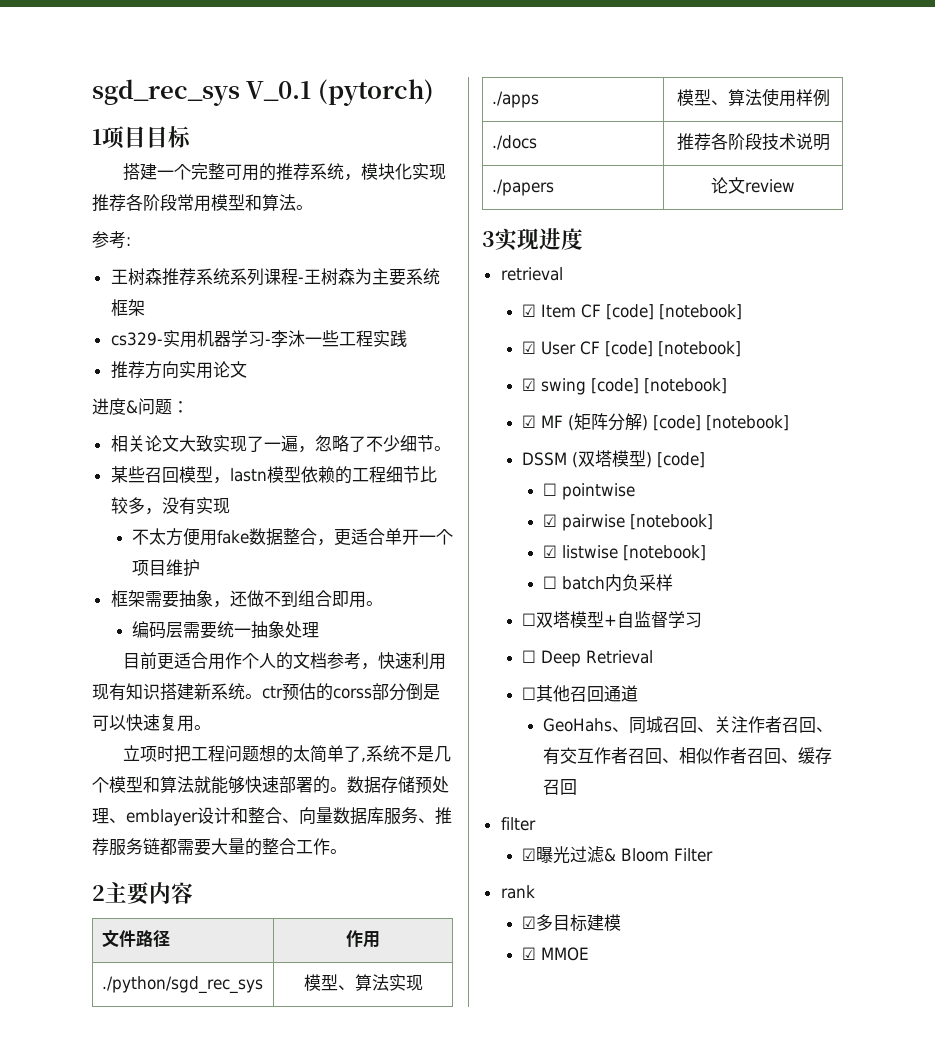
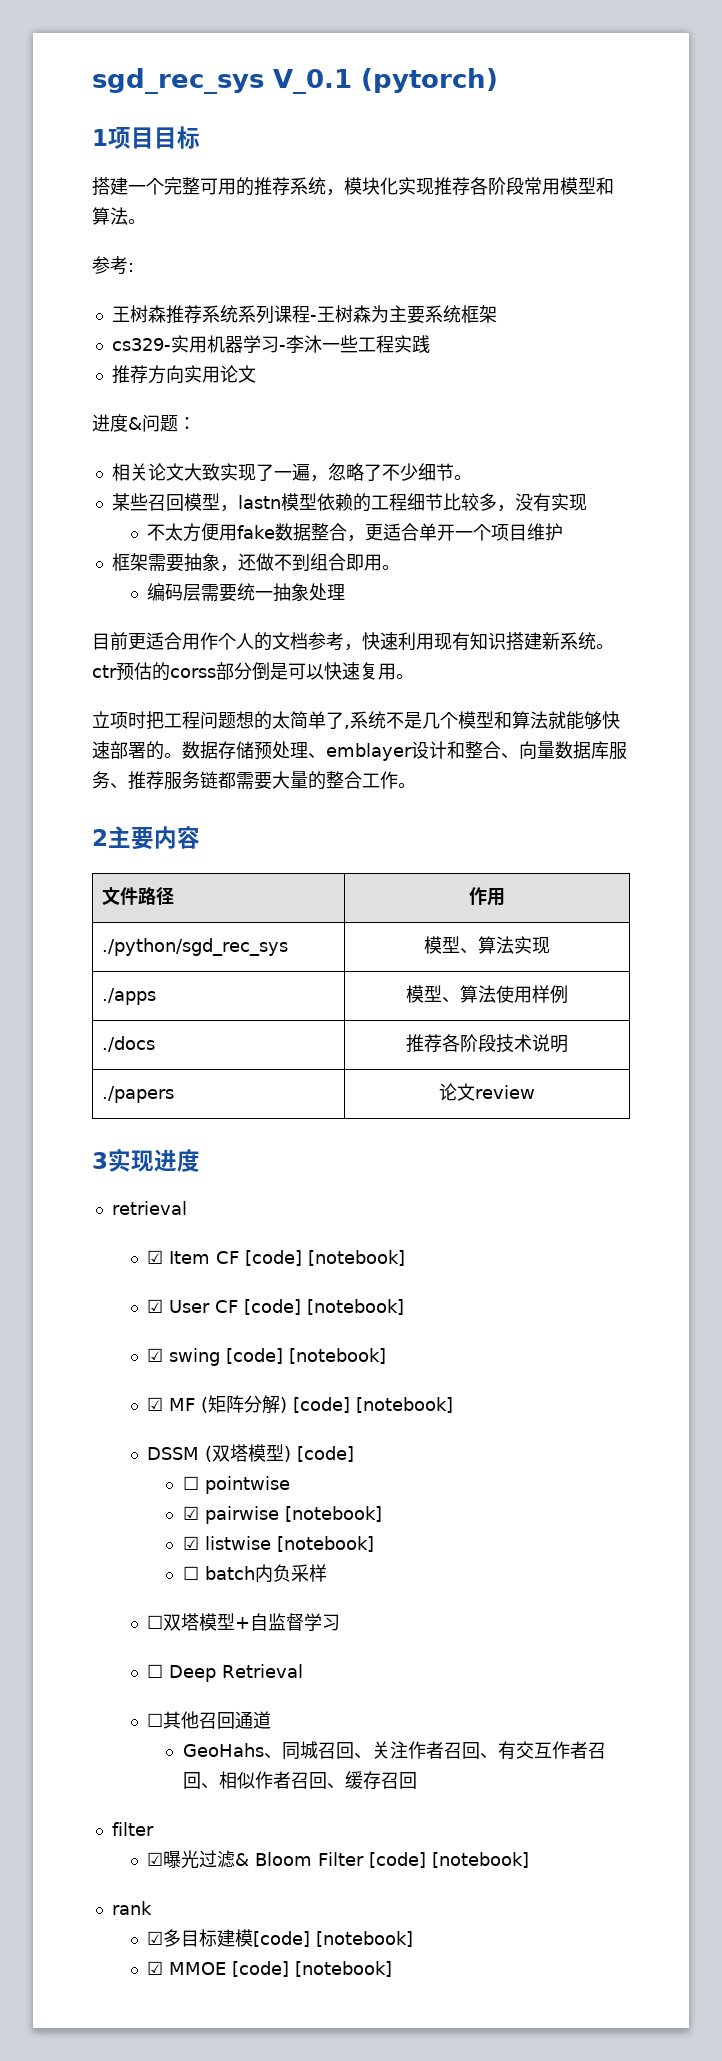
(713, 855) none -> [369,1852,530,1868] [code] [notebook]
(621, 922) none -> [253,1931,414,1947] [code] [notebook]
(589, 954) none -> [232,1961,393,1977] [code] [notebook]

